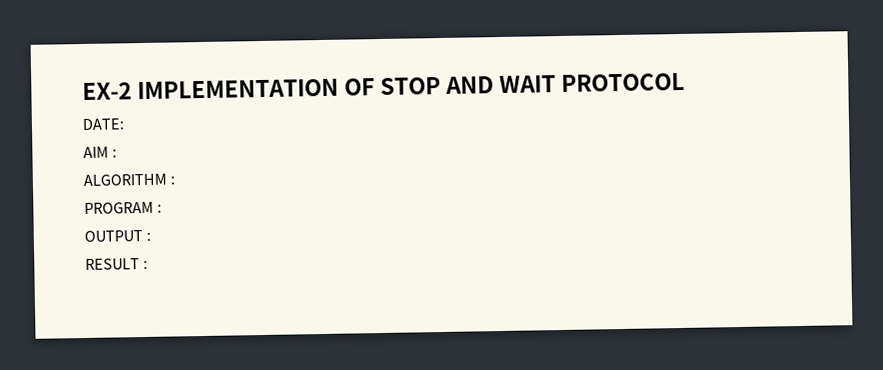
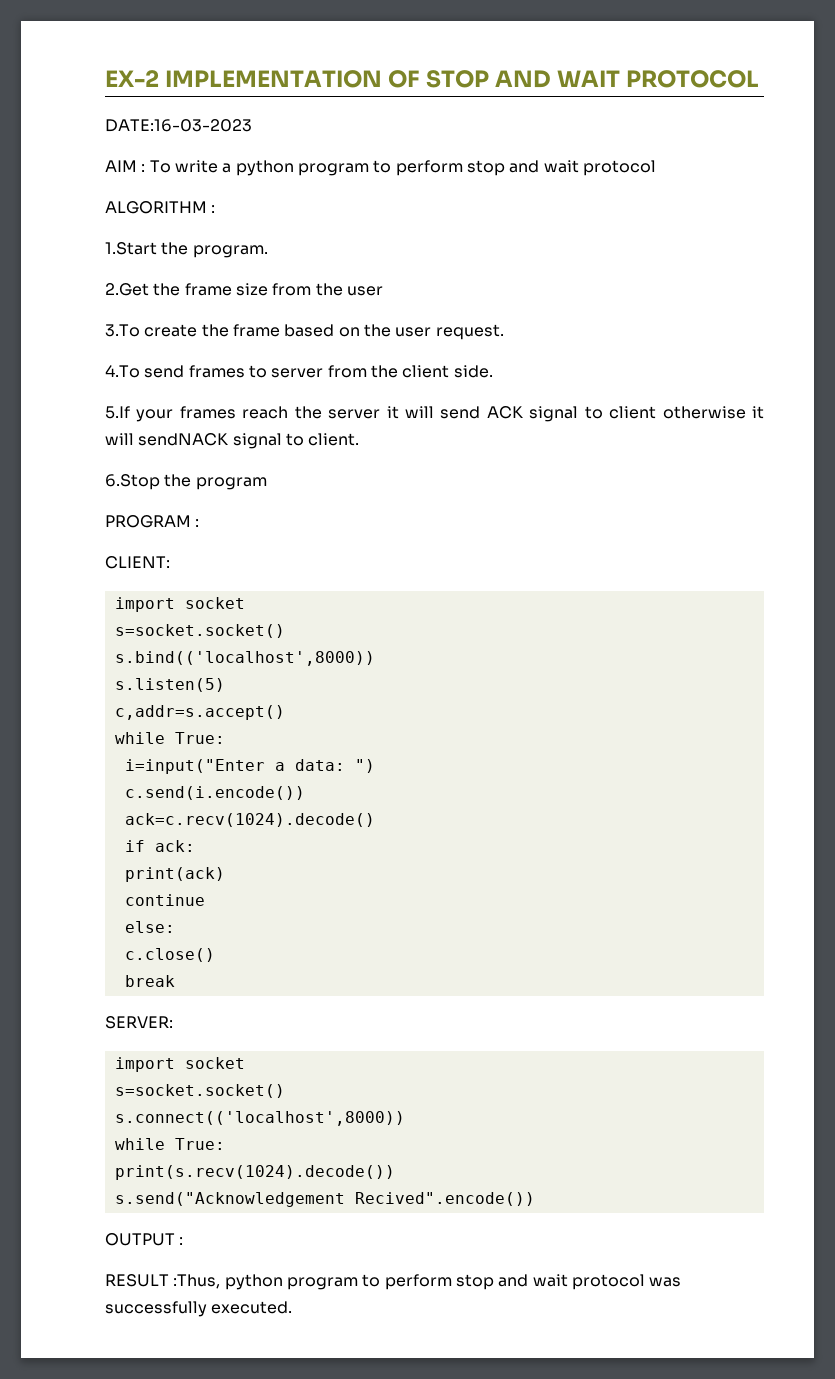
[82,118,125,130] DATE: -> [105,119,252,132] DATE:16-03-2023
[83,173,175,186] [84,201,162,214] [84,230,151,242] [85,258,148,270] // ALGORITHM : // PROGRAM : // OUTPUT : // RESULT : -> [149,160,656,176] [105,201,216,214] [105,242,268,258] [105,283,383,296] [105,324,504,340] [105,365,493,378] [105,406,765,422] [105,433,360,449] [105,474,267,490] [105,515,200,528] [105,556,170,569] [114,597,245,612] [114,624,285,638] [114,651,375,666] [114,678,225,692] [114,705,285,720] [114,732,225,744] [124,759,375,774] [124,786,305,800] [124,813,375,827] [124,840,195,852] [124,867,225,882] [124,894,205,906] [124,921,175,933] [124,948,215,962] [124,975,175,987] [105,1016,173,1029] [114,1057,245,1072] [114,1084,285,1098] [114,1111,405,1126] [114,1138,225,1150] [114,1165,395,1180] [114,1192,535,1207] [105,1233,184,1246] [105,1274,682,1290] [105,1301,293,1317] To write a python program to perform stop and wait protocol // ALGORITHM : // 1.Start the program. // 2.Get the frame size from the user // 3.To create the frame based on the user request. // 4.To send frames to server from the client side. // 5.If your frames reach the server it will send ACK signal to client otherwise it will sendNACK signal to client. // 6.Stop the program // PROGRAM : // CLIENT: // import socket // s=socket.socket() // s.bind(('localhost',8000)) // s.listen(5) // c,addr=s.accept() // while True: // i=input("Enter a data: ") // c.send(i.encode()) // ack=c.recv(1024).decode() // if ack: // print(ack) // continue // else: // c.close() // break // SERVER: // import socket // s=socket.socket() // s.connect(('localhost',8000)) // while True: // print(s.recv(1024).decode()) // s.send("Acknowledgement Recived".encode()) // OUTPUT : // RESULT :Thus, python program to perform stop and wait protocol was successfully executed.

